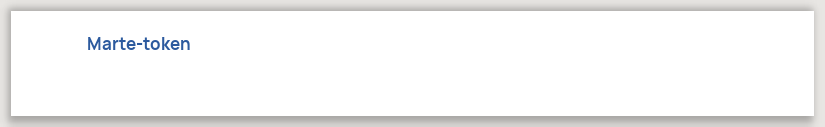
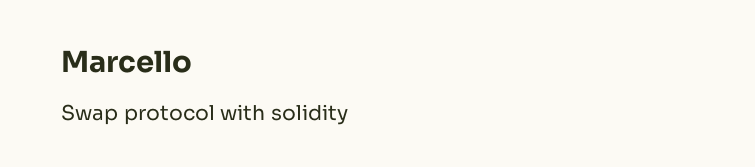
[87,37,191,50] Marte-token -> [61,50,192,73] [61,104,348,125] Marcello // Swap protocol with solidity

